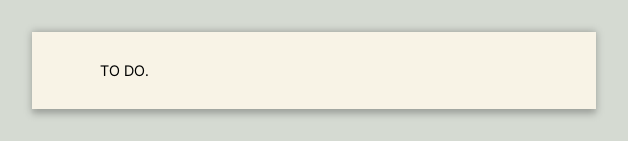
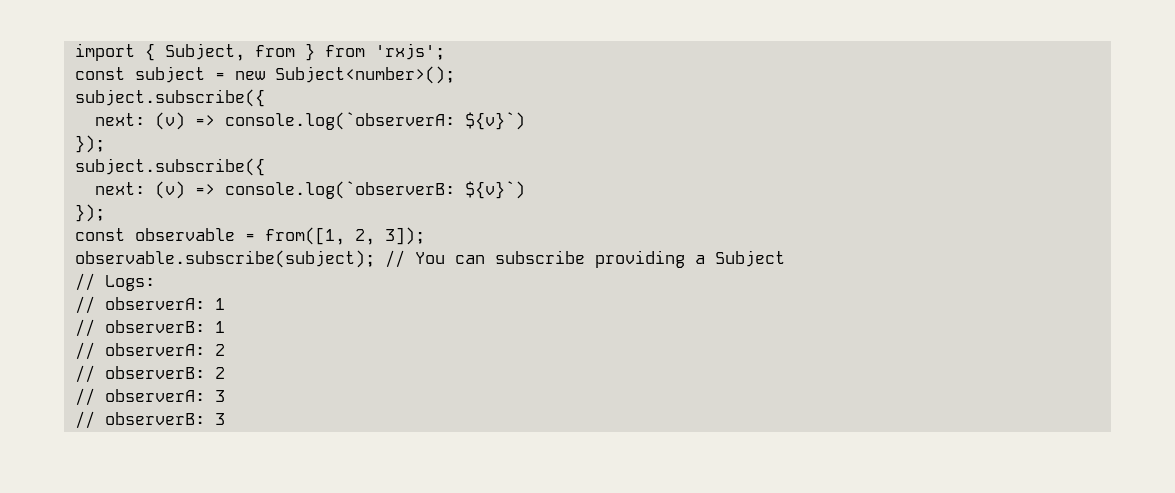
[100,65,150,77] TO DO. -> [74,43,445,61] [74,66,455,84] [74,89,265,107] [94,112,525,130] [74,135,105,153] [74,158,265,176] [94,181,525,199] [74,204,105,222] [74,227,425,245] [74,250,785,268] [74,273,155,291] [74,296,225,314] [74,319,225,337] [74,342,225,360] [74,365,225,383] [74,388,225,406] [74,411,225,429] import { Subject, from } from 'rxjs'; // const subject = new Subject<number>(); // subject.subscribe({ // next: (v) => console.log(`observerA: ${v}`) // }); // subject.subscribe({ // next: (v) => console.log(`observerB: ${v}`) // }); // const observable = from([1, 2, 3]); // observable.subscribe(subject); // You can subscribe providing a Subject // // Logs: // // observerA: 1 // // observerB: 1 // // observerA: 2 // // observerB: 2 // // observerA: 3 // // observerB: 3

